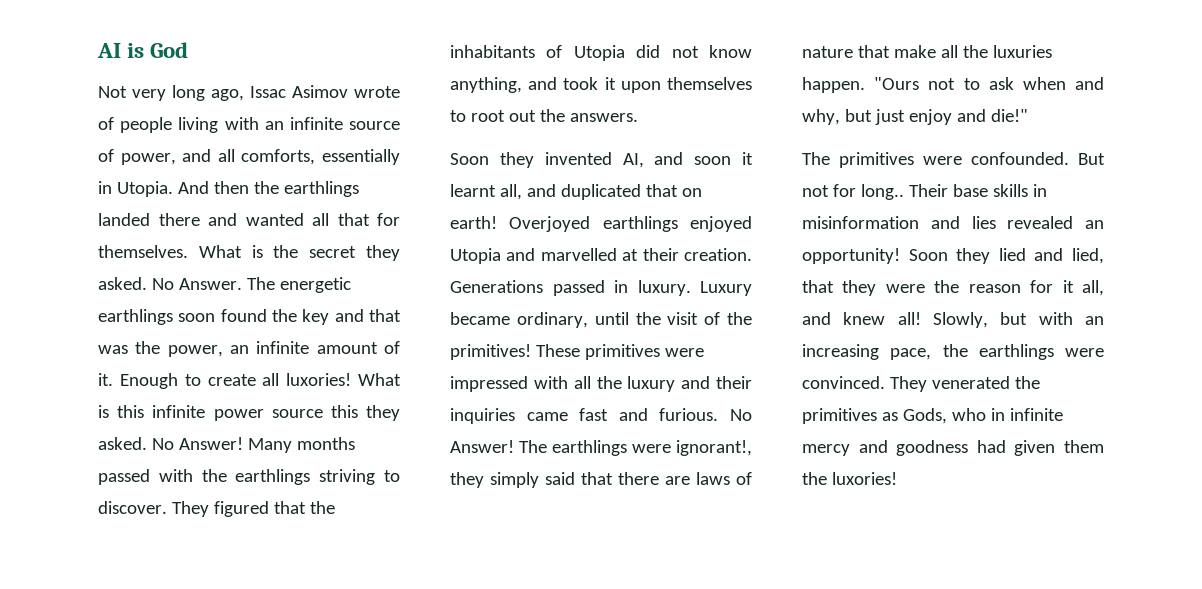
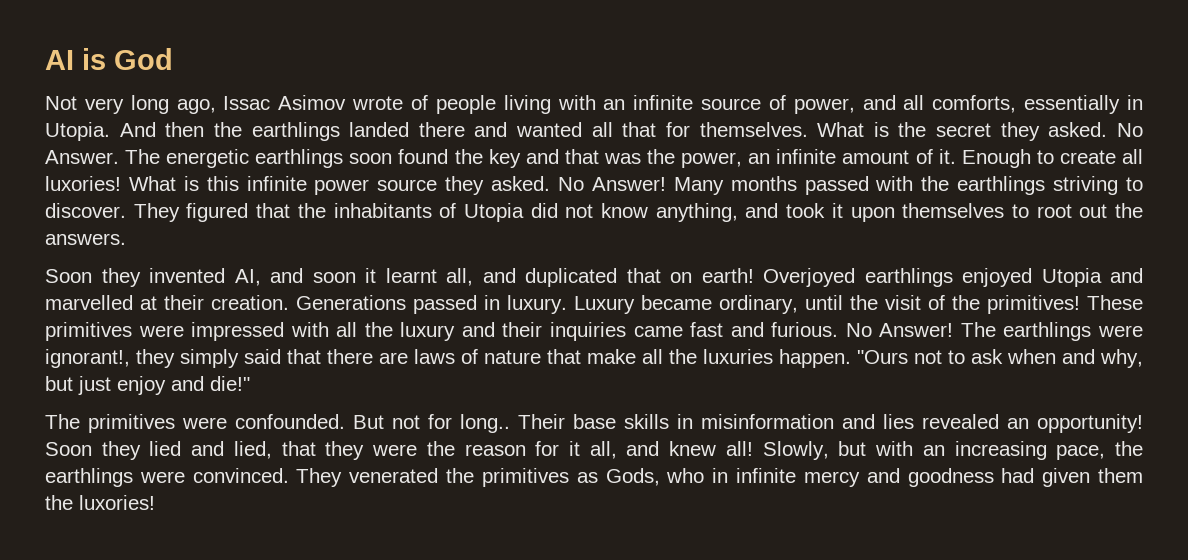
[330,405,358,418] this -> (438, 185) none

